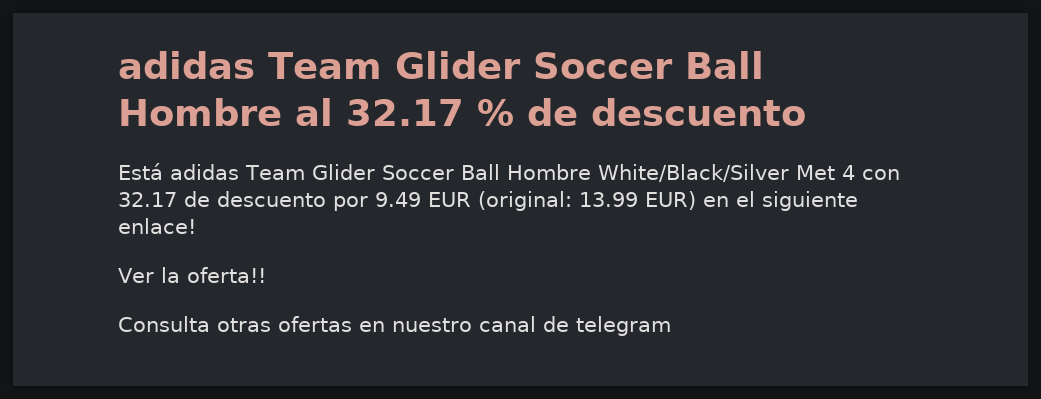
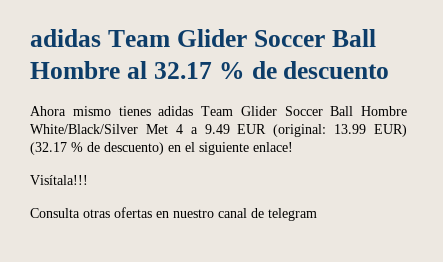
[118,163,163,180] Está -> [30,106,151,116] Ahora mismo tienes
[861,169,900,180] [118,191,368,211] con 32.17 de descuento por -> [190,127,198,134] a
(696, 200) none -> [30,142,164,155] (32.17 % de descuento)
[118,267,266,283] Ver la oferta!! -> [30,175,88,185] Visítala!!!

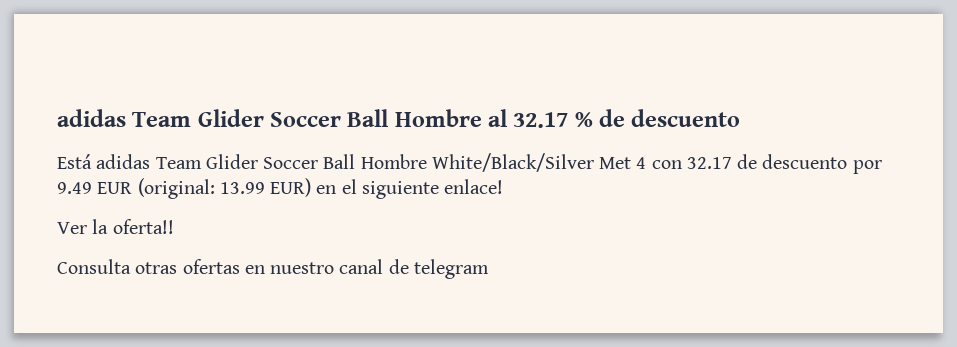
[30,106,151,116] Ahora mismo tienes -> [57,154,92,169] Está
[190,127,198,134] a -> [651,154,882,174] con 32.17 de descuento por
[30,142,164,155] (32.17 % de descuento) -> (312, 187) none
[30,175,88,185] Visítala!!! -> [57,219,174,234] Ver la oferta!!

